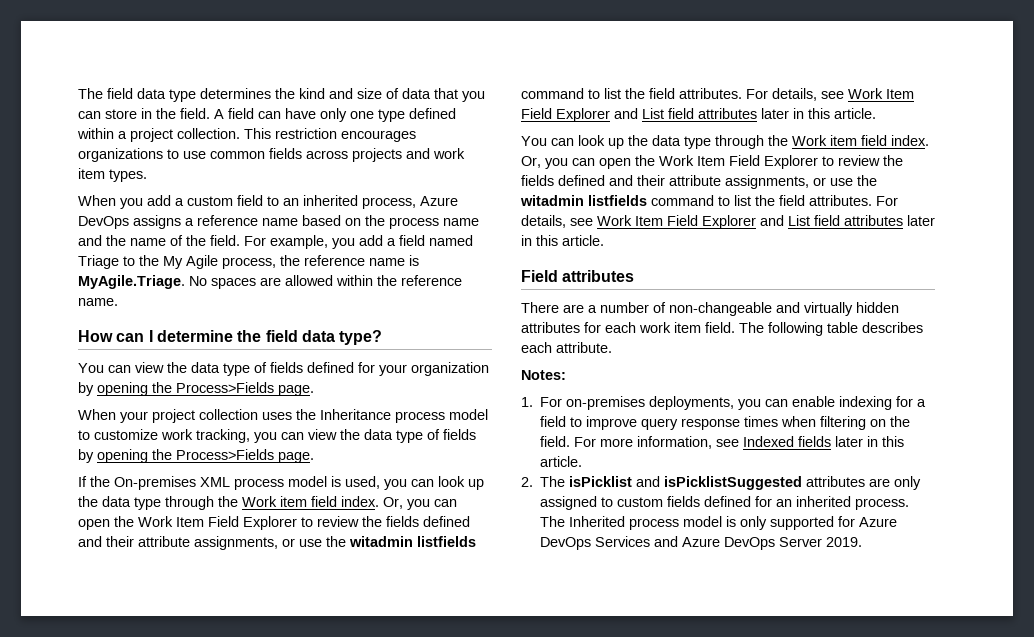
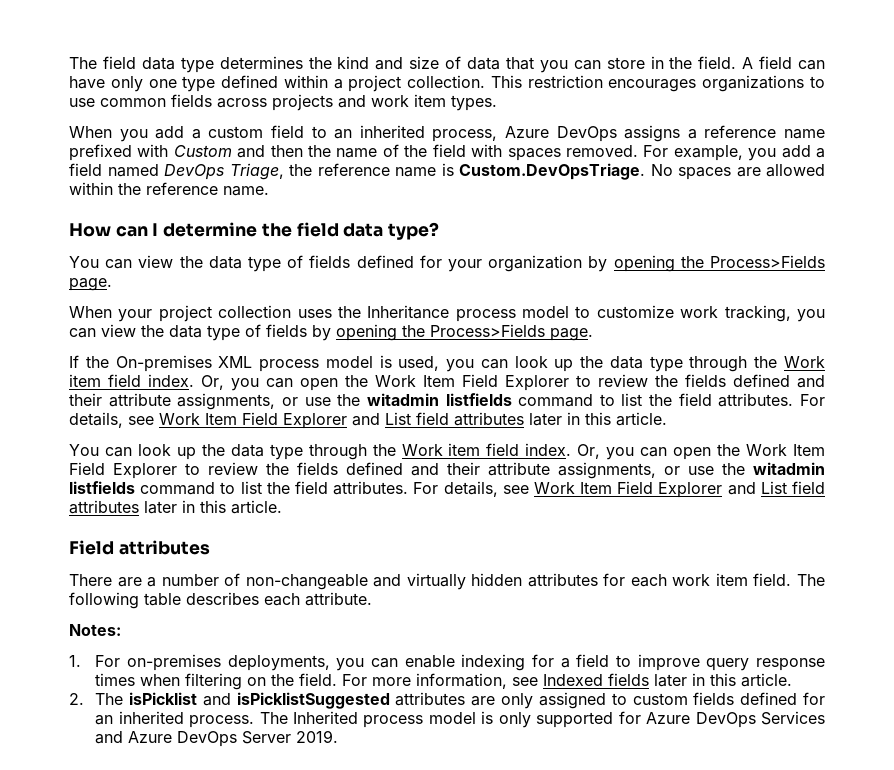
[302,215,479,229] [78,235,240,246] based on the process name and the name of the field. -> [69,144,638,161] prefixed with Custom and then the name of the field with spaces removed.
[78,255,276,269] Triage to the My Agile process, -> [164,163,284,180] DevOps Triage,
[78,275,185,289] MyAgile.Triage. -> [459,163,645,180] Custom.DevOpsTriage.

